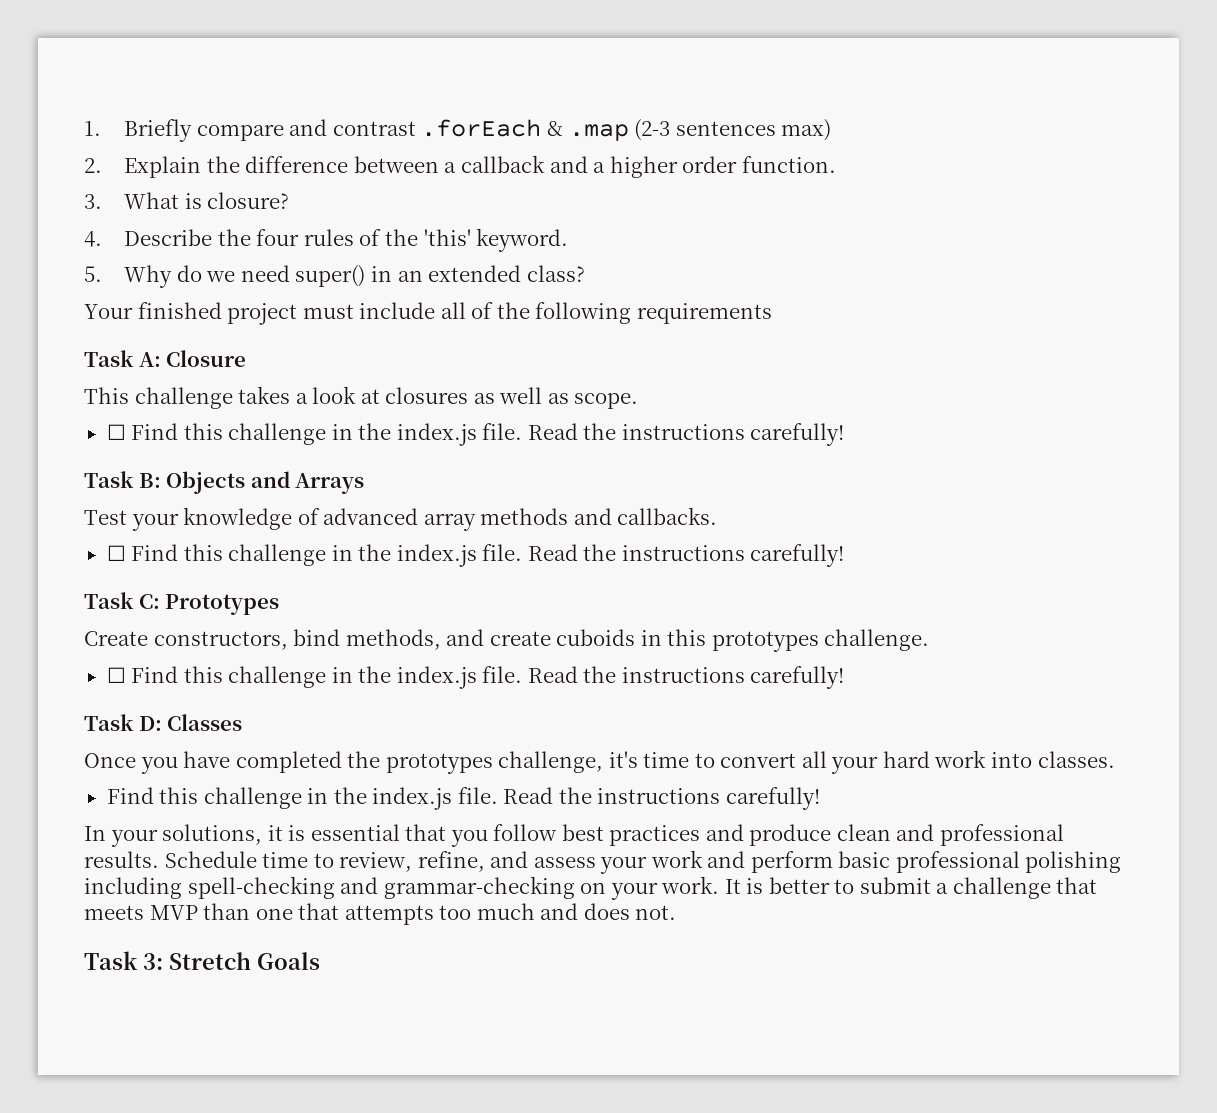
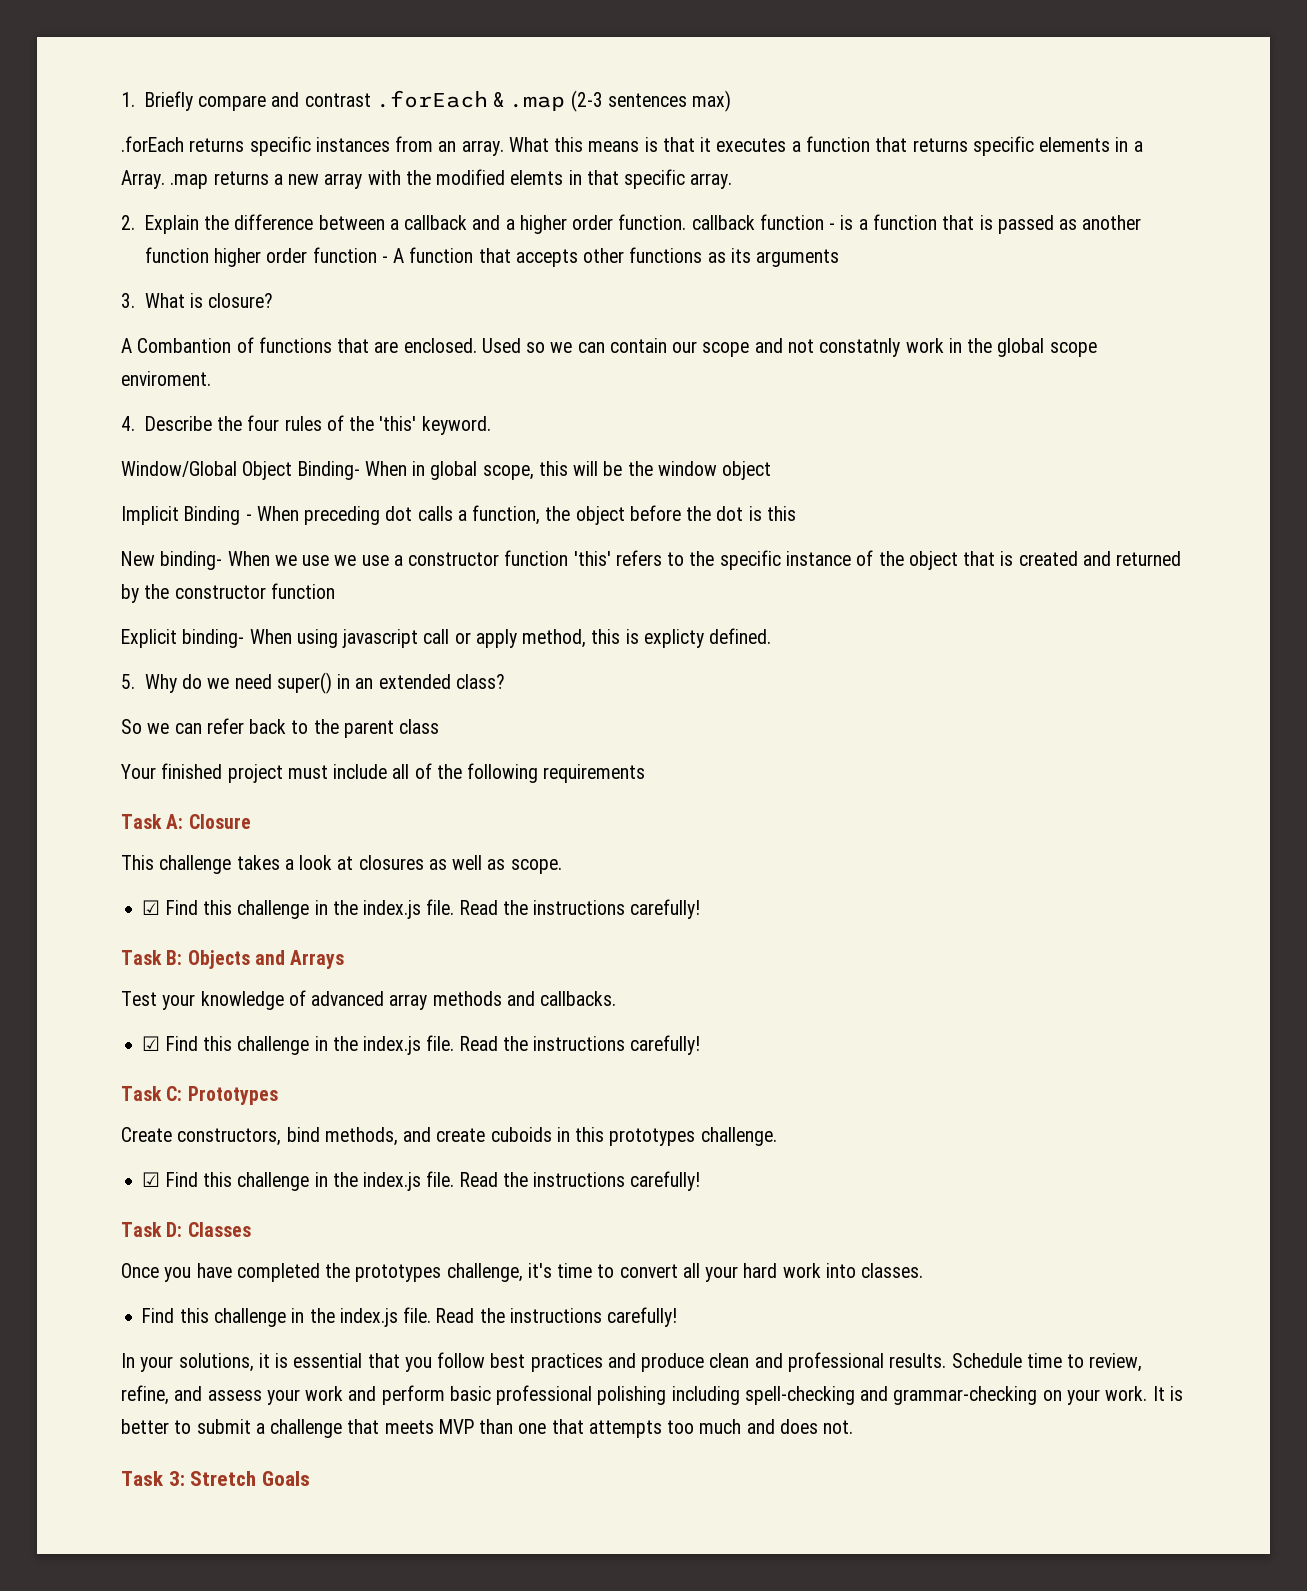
(832, 130) none -> [121,136,1143,156] [121,169,733,189] // .forEach returns specific instances from an array. What this means is that it executes a function that returns specific elements in a Array. .map returns a new array with the modified elemts in that specific array.
[84,192,290,209] // 3. What is closure? -> [691,214,1142,234] [144,247,840,267] [121,293,274,308] [121,337,1097,357] [121,371,211,386] callback function - is a function that is passed as another function higher order function - A function that accepts other functions as its arguments // 3. What is closure? // A Combantion of functions that are enclosed. Used so we can contain our scope and not constatnly work in the global scope enviroment.
(569, 240) none -> [121,461,772,480] [121,505,796,525] [121,550,1182,570] [121,583,335,603] [121,628,772,648] // Window/Global Object Binding- When in global scope, this will be the window object // Implicit Binding - When preceding dot calls a function, the object before the dot is this // New binding- When we use we use a constructor function 'this' refers to the specific instance of the object that is created and returned by the constructor function // Explicit binding- When using javascript call or apply method, this is explicty defined.
(585, 273) none -> [121,718,440,738] // So we can refer back to the parent class
[106,424,126,440] ☐ -> [142,900,161,915] ☑
[106,545,126,561] ☐ -> [142,1036,161,1051] ☑
[106,667,126,683] ☐ -> [142,1172,161,1187] ☑

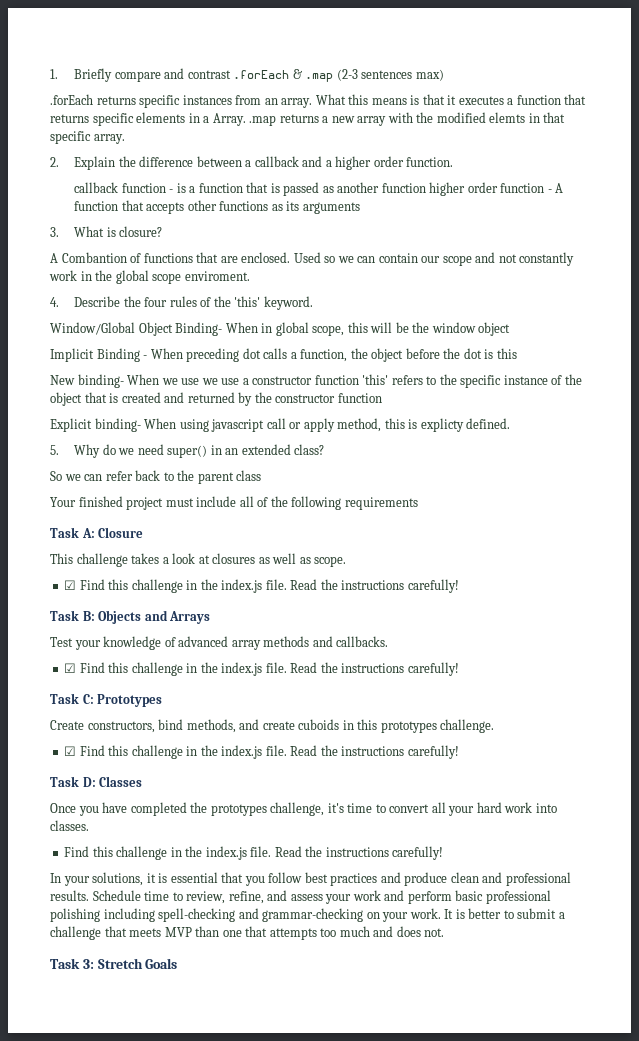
(687, 222) none -> (454, 162) //
[819,338,901,357] constatnly -> [519,252,575,266] constantly

